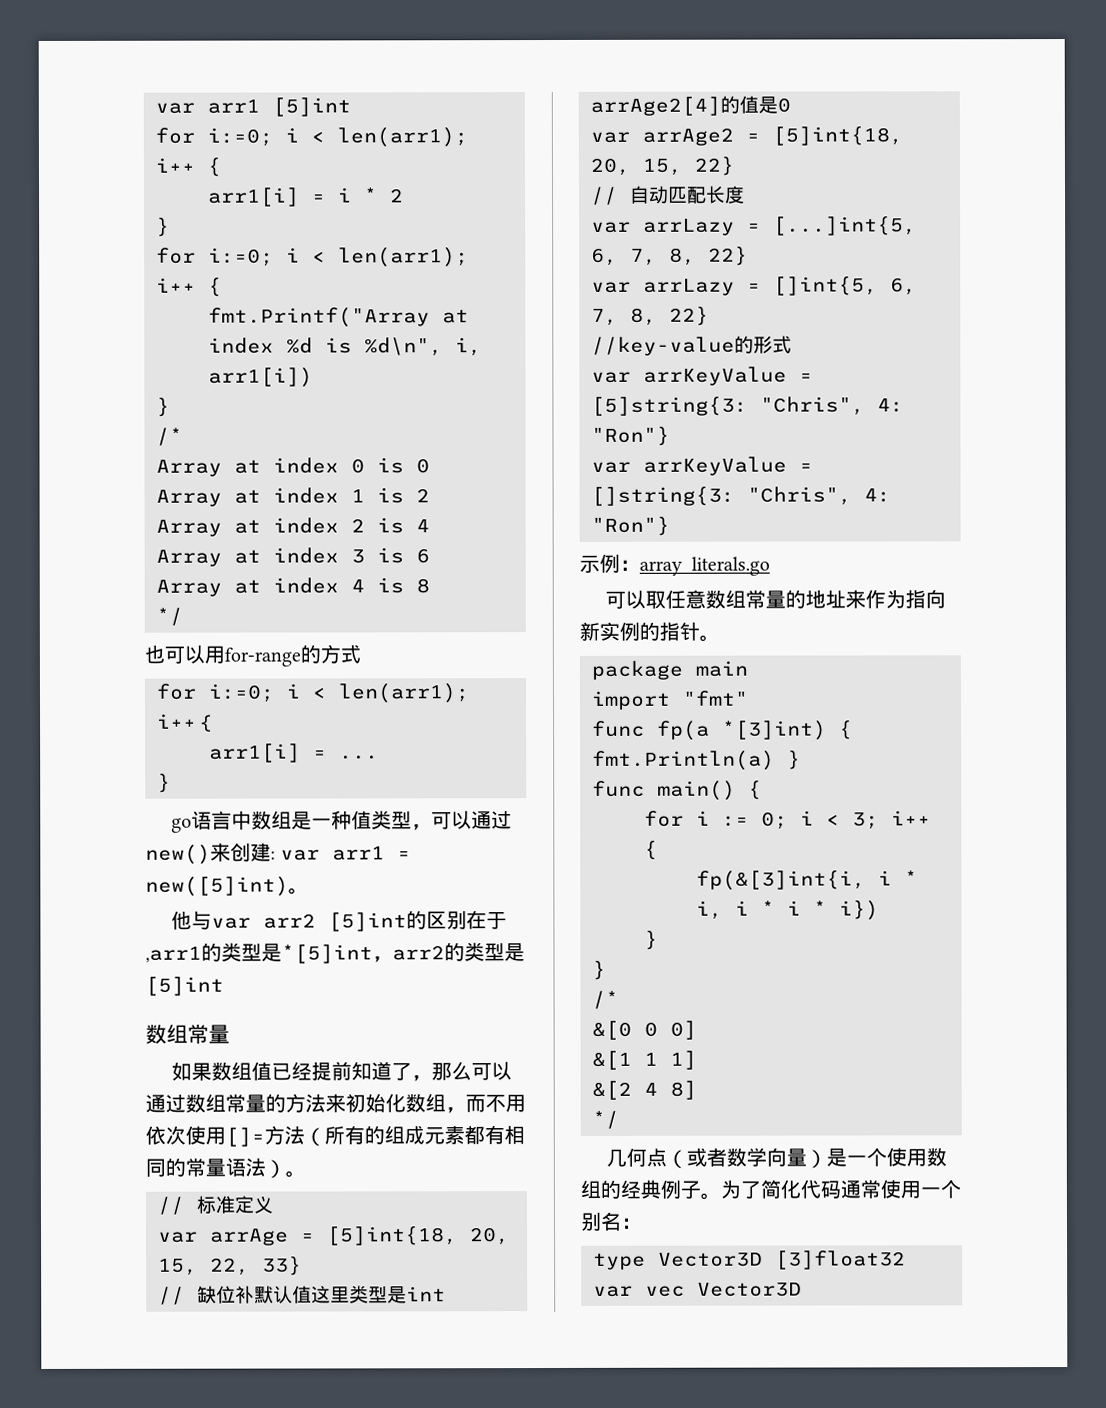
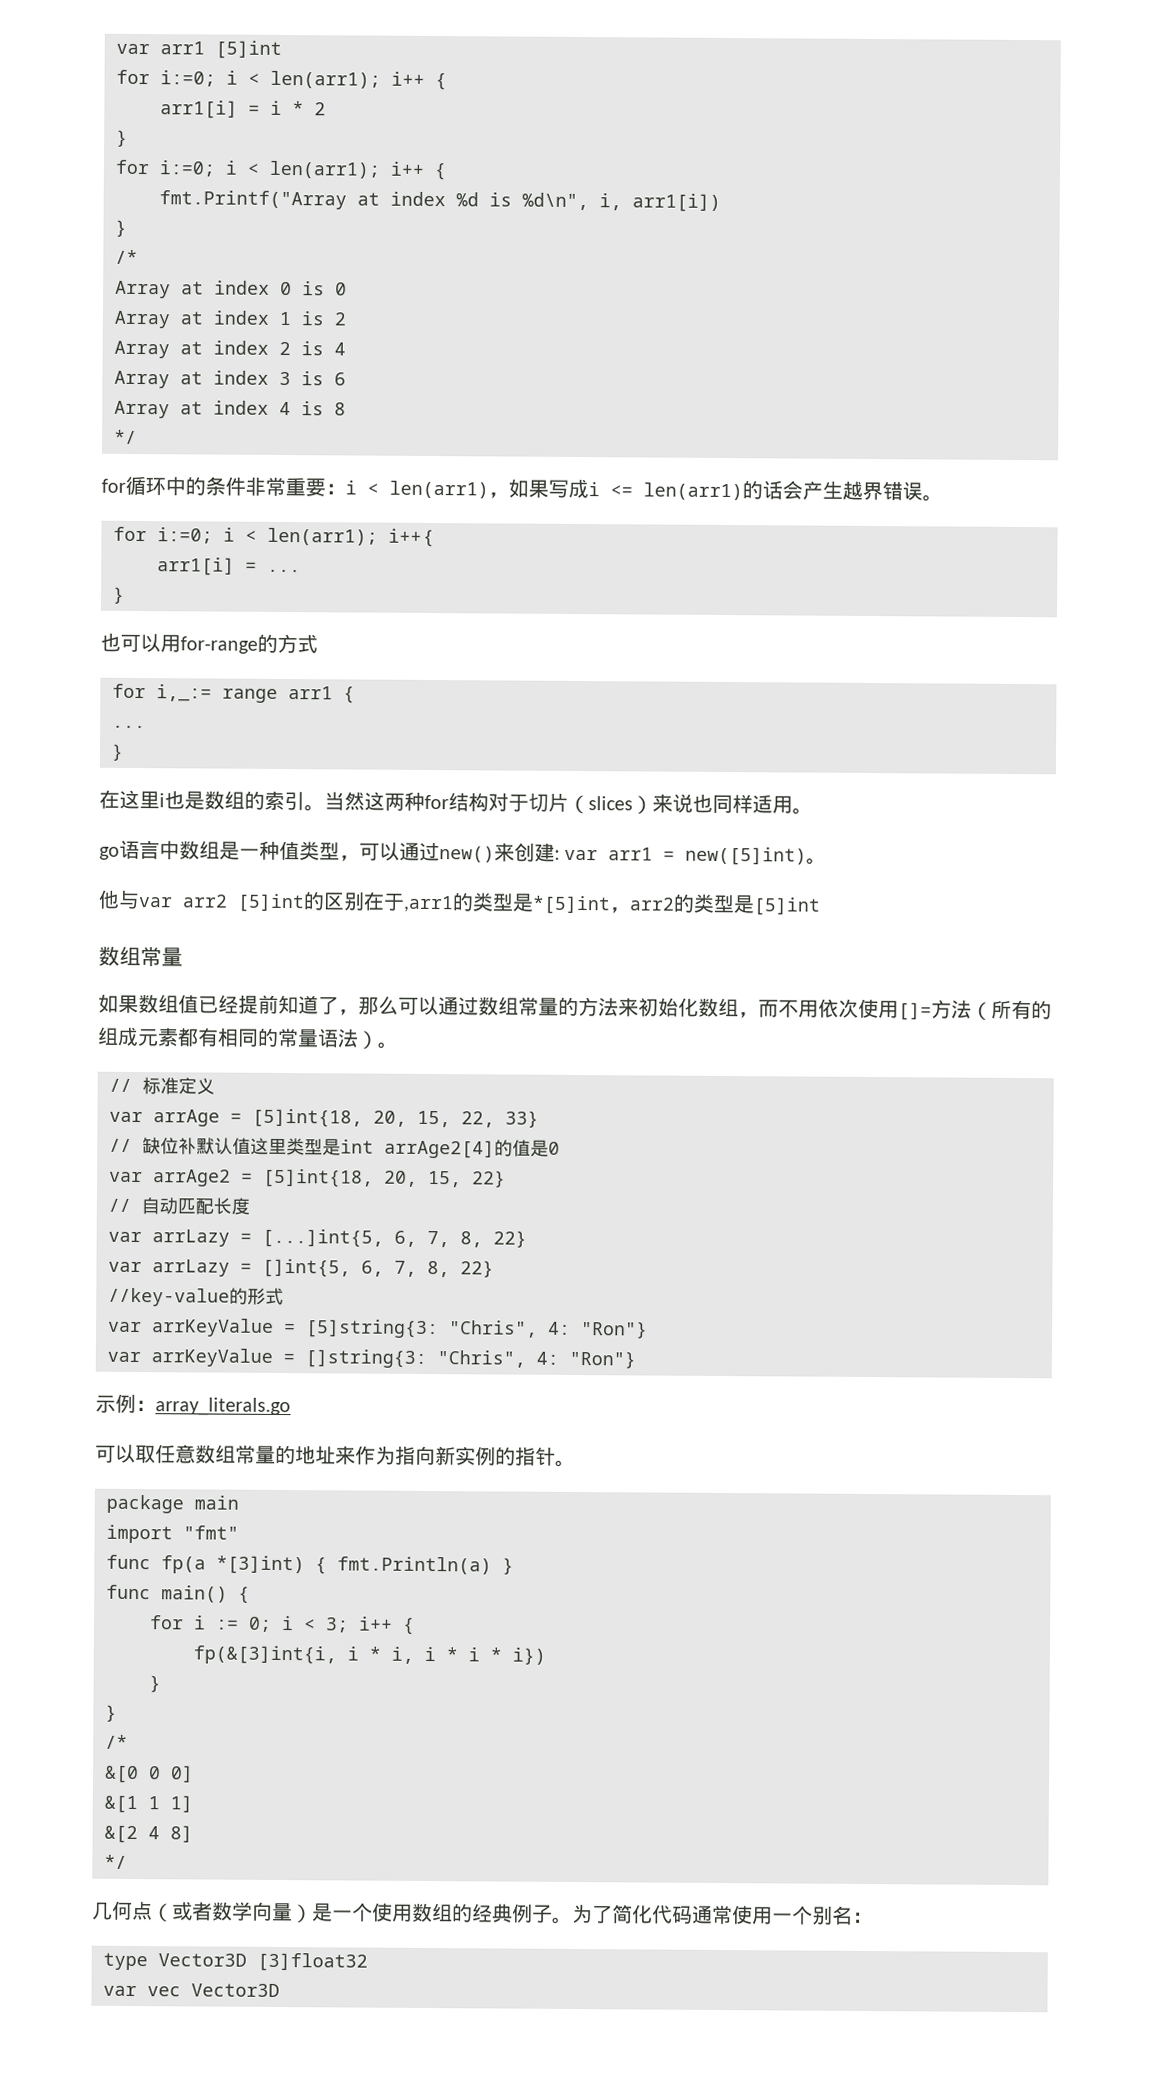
[144,644,361,667] 也可以用for-range的方式 -> [101,475,943,502] for循环中的条件非常重要：i < len(arr1)，如果写成i <= len(arr1)的话会产生越界错误。
(171, 783) none -> [100,632,318,654] [112,683,355,704] [112,724,146,729] [111,743,124,761] [99,789,813,815] // 也可以用for-range的方式 // for i,_:= range arr1 { // ... // } // 在这里i也是数组的索引。当然这两种for结构对于切片（slices）来说也同样适用。

